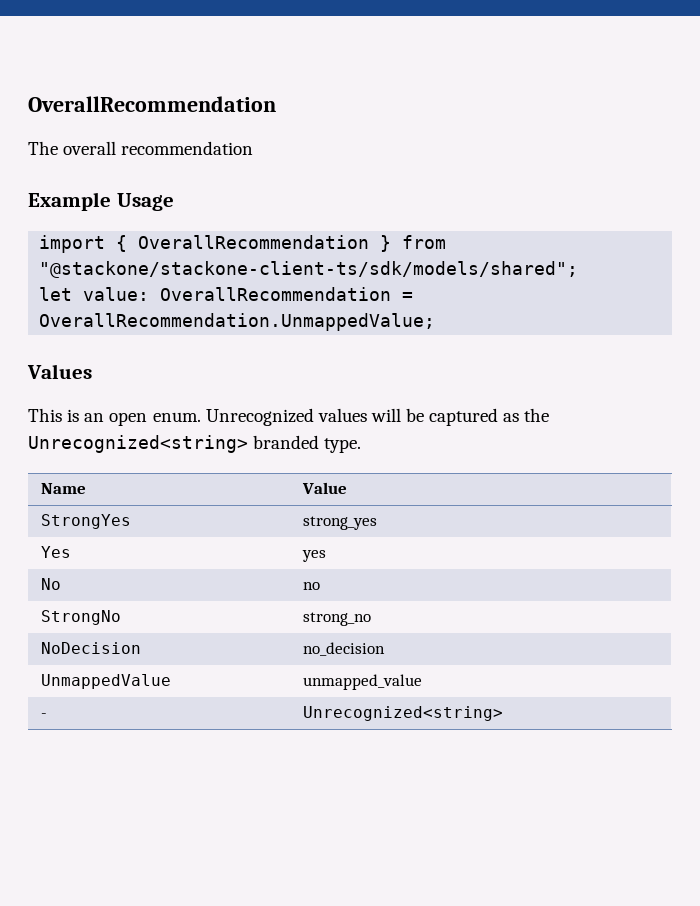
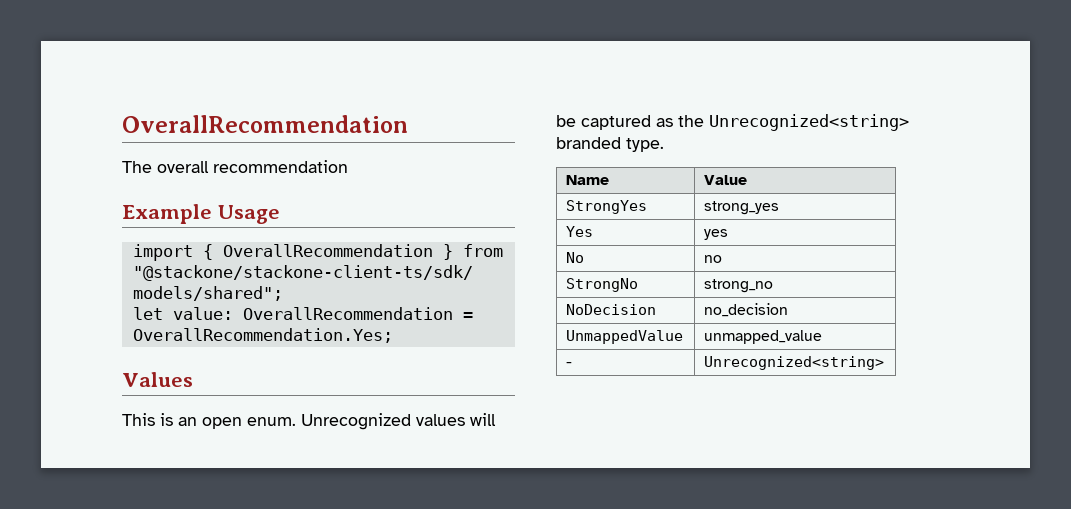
[39,313,436,331] OverallRecommendation.UnmappedValue; -> [132,328,393,343] OverallRecommendation.Yes;

